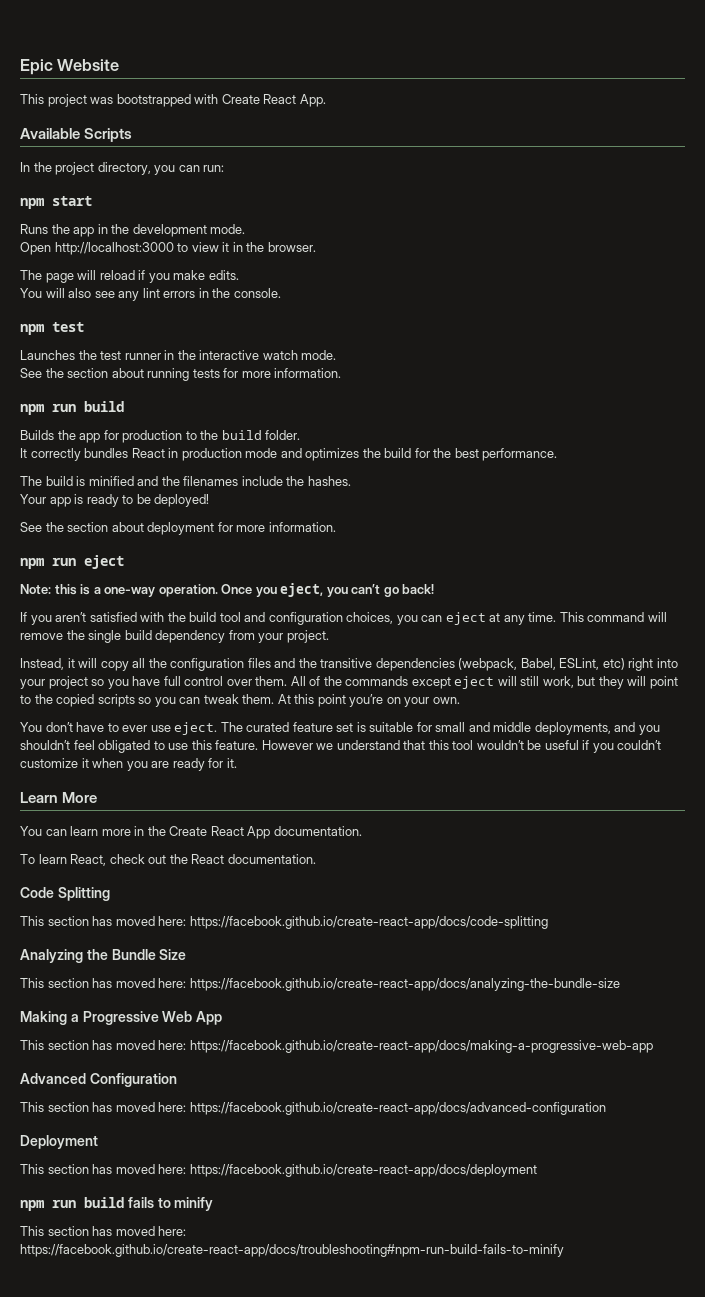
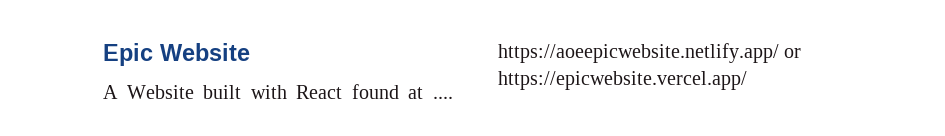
[20,94,326,107] [20,128,133,142] [20,162,225,175] [20,196,92,209] [20,224,246,237] [20,242,316,255] [20,270,239,283] [20,288,281,301] [20,322,84,335] [20,350,337,360] [20,368,342,381] [20,401,124,415] [20,430,301,443] [20,448,558,461] [20,476,351,486] [20,494,210,507] [20,522,336,535] [20,555,124,569] [20,583,435,597] [20,612,667,625] [20,630,329,643] [20,658,678,671] [20,676,678,689] [20,694,460,707] [20,722,660,735] [20,740,662,753] [20,758,237,771] [20,792,98,803] [20,826,362,839] [20,854,316,866] [20,887,110,901] [20,916,548,929] [20,949,187,963] [20,978,620,991] [20,1011,223,1025] [20,1040,653,1053] [20,1073,177,1087] [20,1102,606,1115] [20,1135,98,1149] [20,1164,537,1177] [20,1197,214,1211] [20,1226,187,1236] [20,1244,564,1257] This project was bootstrapped with Create React App. // Available Scripts // In the project directory, you can run: // npm start // Runs the app in the development mode. // Open http://localhost:3000 to view it in the browser. // The page will reload if you make edits. // You will also see any lint errors in the console. // npm test // Launches the test runner in the interactive watch mode. // See the section about running tests for more information. // npm run build // Builds the app for production to the build folder. // It correctly bundles React in production mode and optimizes the build for the best performance. // The build is minified and the filenames include the hashes. // Your app is ready to be deployed! // See the section about deployment for more information. // npm run eject // Note: this is a one-way operation. Once you eject, you can’t go back! // If you aren’t satisfied with the build tool and configuration choices, you can eject at any time. This command will remove the single build dependency from your project. // Instead, it will copy all the configuration files and the transitive dependencies (webpack, Babel, ESLint, etc) right into your project so you have full control over them. All of the commands except eject will still work, but they will point to the copied scripts so you can tweak them. At this point you’re on your own. // You don’t have to ever use eject. The curated feature set is suitable for small and middle deployments, and you shouldn’t feel obligated to use this feature. However we understand that this tool wouldn’t be useful if you couldn’t customize it when you are ready for it. // Learn More // You can learn more in the Create React App documentation. // To learn React, check out the React documentation. // Code Splitting // This section has moved here: https://facebook.github.io/create-react-app/docs/code-splitting // Analyzing the Bundle Size // This section has moved here: https://facebook.github.io/create-react-app/docs/analyzing-the-bundle-size // Making a Progressive Web App // This section has moved here: https://facebook.github.io/create-react-app/docs/making-a-progressive-web-app // Advanced Configuration // This section has moved here: https://facebook.github.io/create-react-app/docs/advanced-configuration // Deployment // This section has moved here: https://facebook.github.io/create-react-app/docs/deployment // npm run build fails to minify // This section has moved here: https://facebook.github.io/create-react-app/docs/troubleshooting#npm-run-build-fails-to-minify -> [103,84,453,99] [498,43,802,63] [498,71,747,90] A Website built with React found at .... https://aoeepicwebsite.netlify.app/ or https://epicwebsite.vercel.app/

